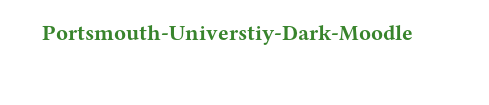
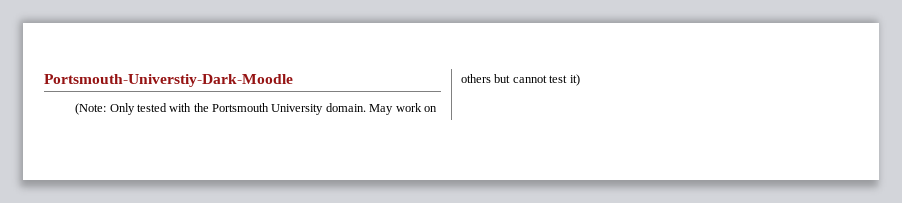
(413, 35) none -> [75,103,437,115] [461,74,580,86] // (Note: Only tested with the Portsmouth University domain. May work on others but cannot test it)

